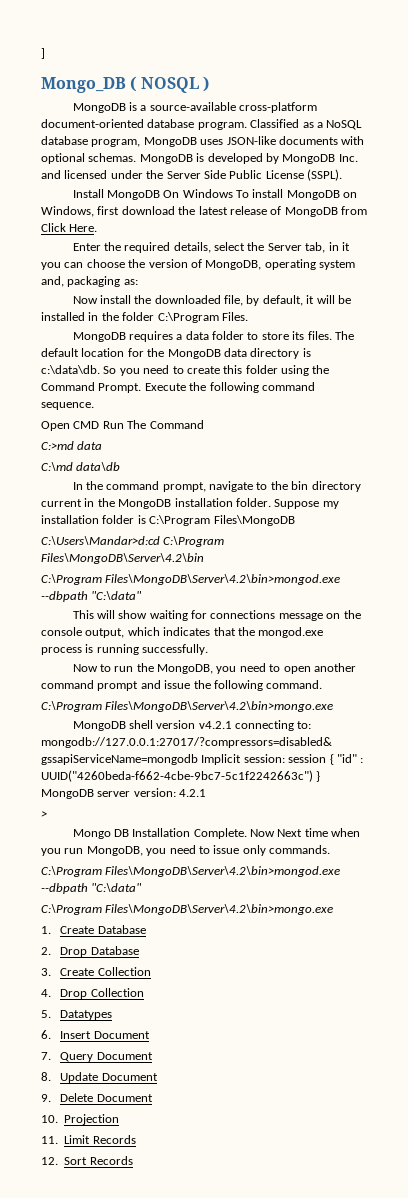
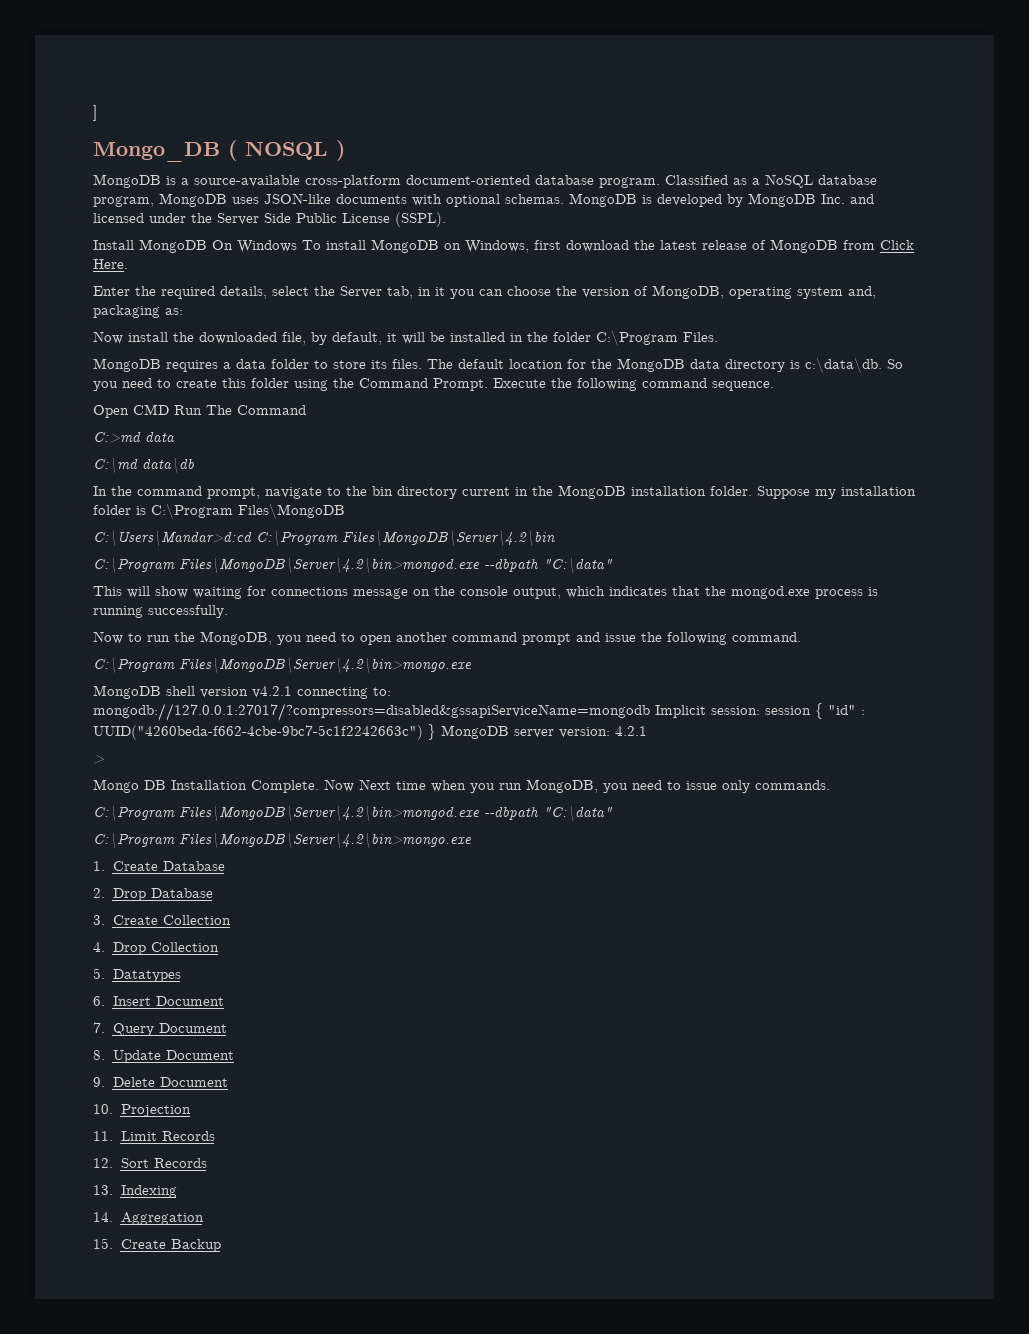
(133, 1160) none -> [93,1185,177,1198] [93,1212,204,1225] [93,1238,221,1252] // 13. Indexing // 14. Aggregation // 15. Create Backup

